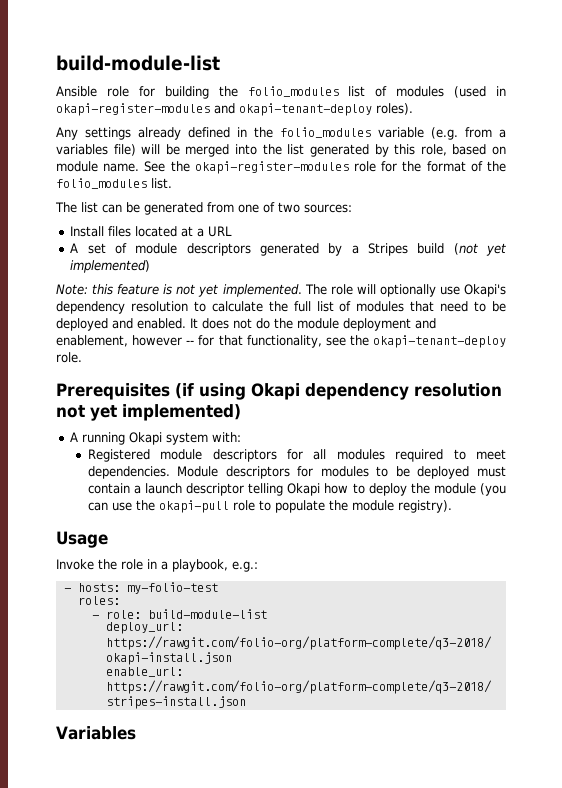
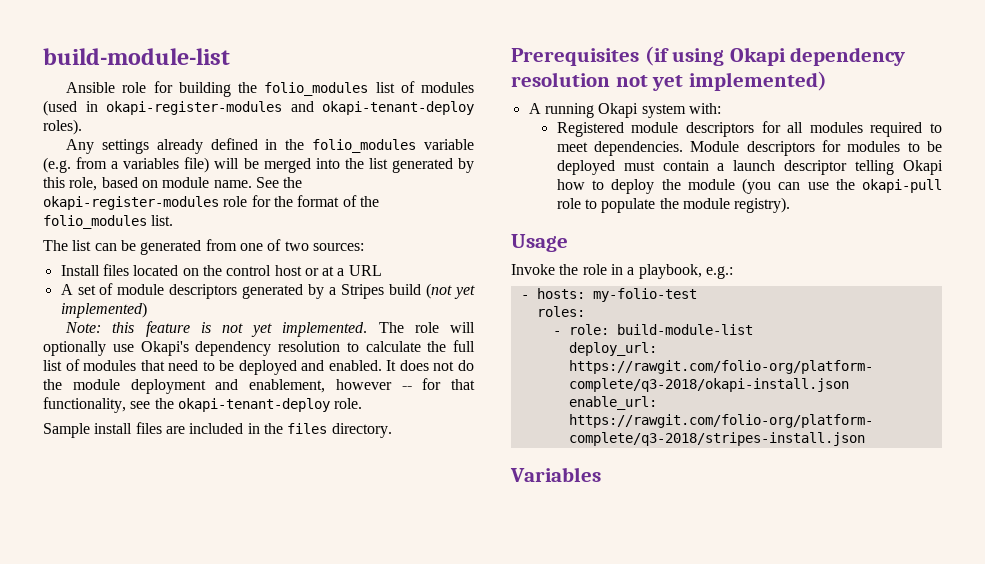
(178, 231) none -> [182,265,319,276] on the control host or
(82, 357) none -> [43,422,392,438] // Sample install files are included in the files directory.

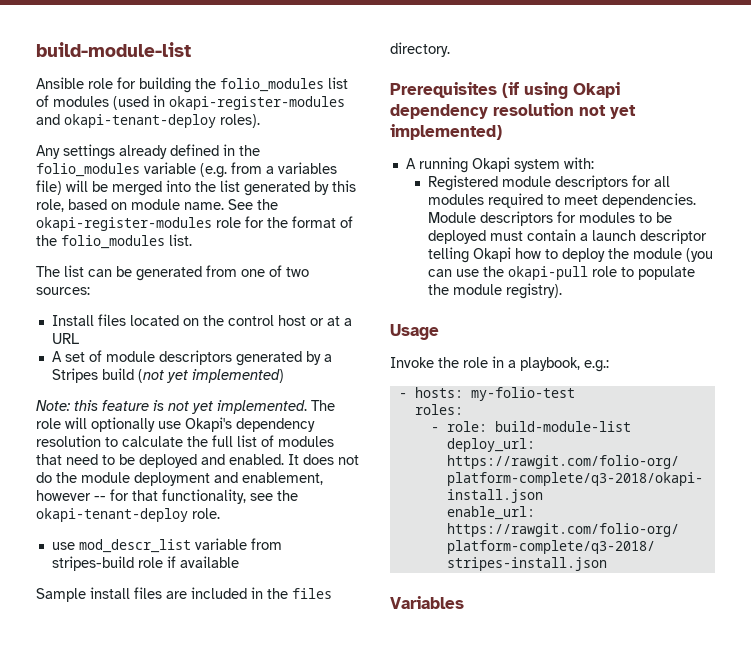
(363, 403) none -> [51,538,282,553] [51,556,239,571] // use mod_descr_list variable from stripes-build role if available

